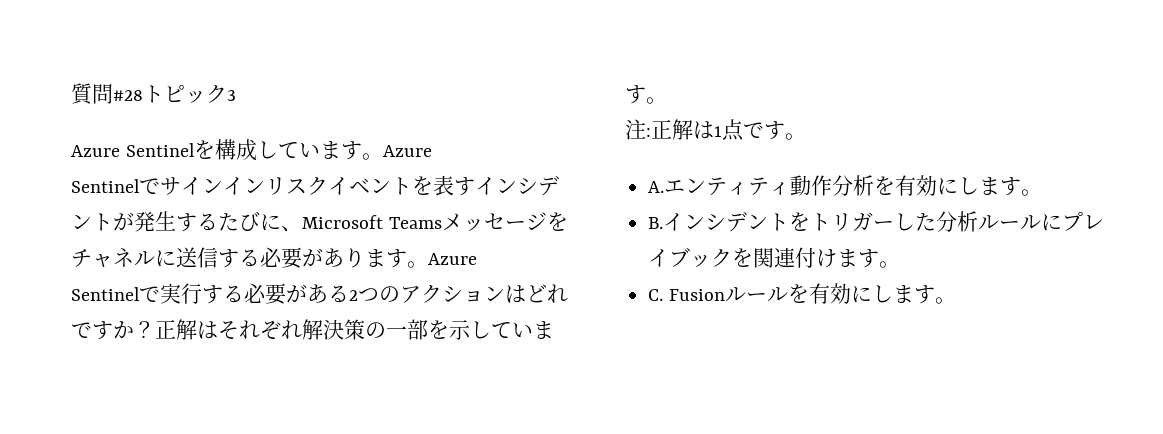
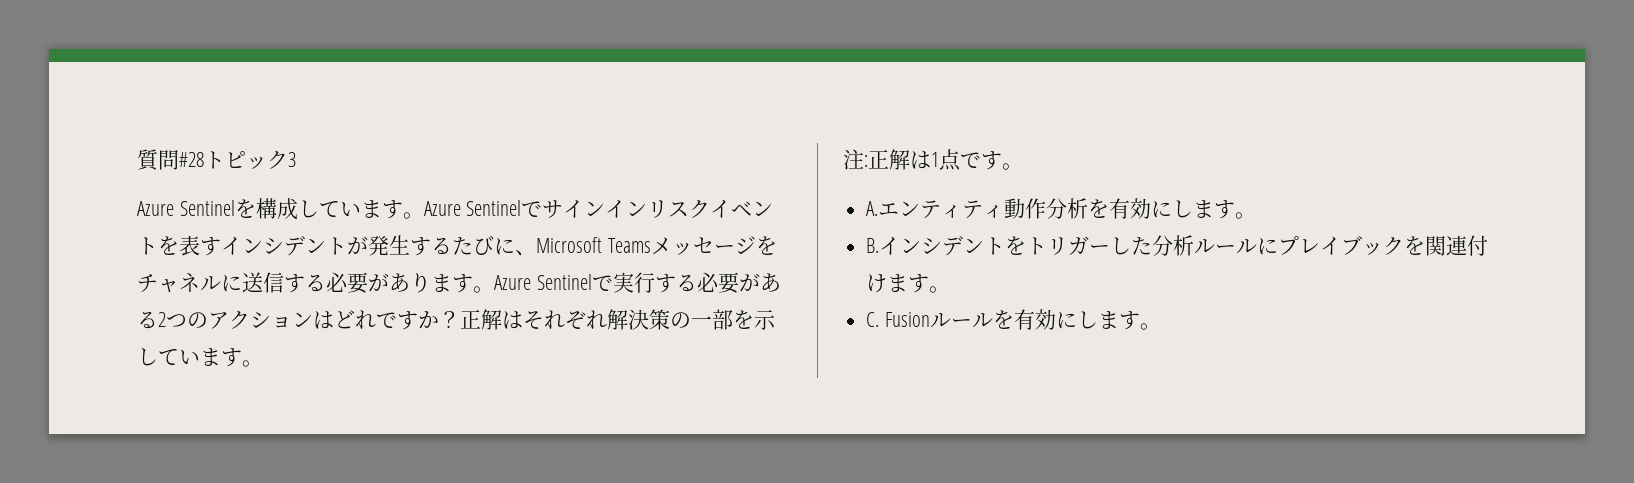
(432, 151) // -> (461, 208) none
(477, 259) // -> (531, 282) none

